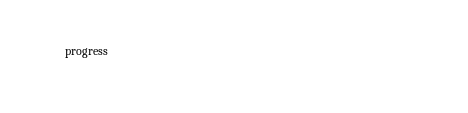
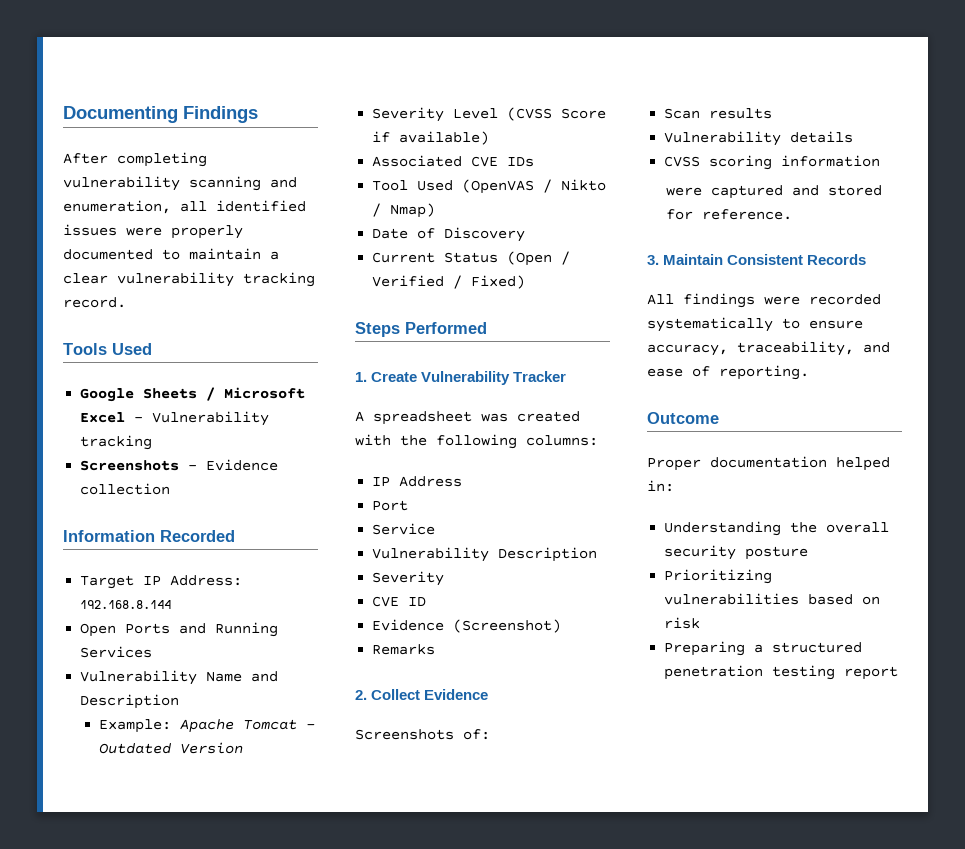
[65,48,108,58] progress -> [63,106,258,123] [63,152,207,167] [63,176,297,191] [63,200,306,214] [63,224,243,239] [63,248,279,260] [63,272,315,287] [63,297,126,308] [63,343,152,355] [80,387,306,402] [80,411,270,426] [80,435,153,450] [80,459,279,471] [80,483,171,495] [63,530,235,542] [80,575,243,589] [80,600,172,609] [80,622,279,637] [80,646,153,658] [80,670,279,685] [80,694,180,709] [98,719,315,733] [98,742,243,754] [372,107,607,122] [372,131,490,145] [372,155,535,167] [372,179,607,194] [372,203,436,218] [372,227,526,242] [372,251,571,266] [372,275,526,289] [355,322,487,337] [355,371,567,385] [355,411,580,425] [355,434,598,449] [372,476,463,487] [372,500,409,511] [372,523,436,535] [372,547,598,562] [372,571,445,586] [372,596,427,607] [372,619,562,633] [372,644,436,655] [355,689,489,700] [355,729,490,740] [664,108,773,119] [664,131,854,146] [664,155,881,170] [665,185,882,199] [665,209,792,220] [647,254,867,265] [647,293,881,308] [647,317,863,332] [647,341,890,356] [647,365,809,380] [647,412,719,424] [647,456,890,471] [647,480,674,492] [664,521,890,536] [664,545,809,560] [664,569,773,584] [664,593,881,605] [664,617,701,629] [664,641,863,656] [664,665,899,680] Documenting Findings // After completing vulnerability scanning and enumeration, all identified issues were properly documented to maintain a clear vulnerability tracking record. // Tools Used // Google Sheets / Microsoft Excel – Vulnerability tracking // Screenshots – Evidence collection // Information Recorded // Target IP Address: 192.168.8.144 // Open Ports and Running Services // Vulnerability Name and Description // Example: Apache Tomcat – Outdated Version // Severity Level (CVSS Score if available) // Associated CVE IDs // Tool Used (OpenVAS / Nikto / Nmap) // Date of Discovery // Current Status (Open / Verified / Fixed) // Steps Performed // 1. Create Vulnerability Tracker // A spreadsheet was created with the following columns: // IP Address // Port // Service // Vulnerability Description // Severity // CVE ID // Evidence (Screenshot) // Remarks // 2. Collect Evidence // Screenshots of: // Scan results // Vulnerability details // CVSS scoring information // were captured and stored for reference. // 3. Maintain Consistent Records // All findings were recorded systematically to ensure accuracy, traceability, and ease of reporting. // Outcome // Proper documentation helped in: // Understanding the overall security posture // Prioritizing vulnerabilities based on risk // Preparing a structured penetration testing report

